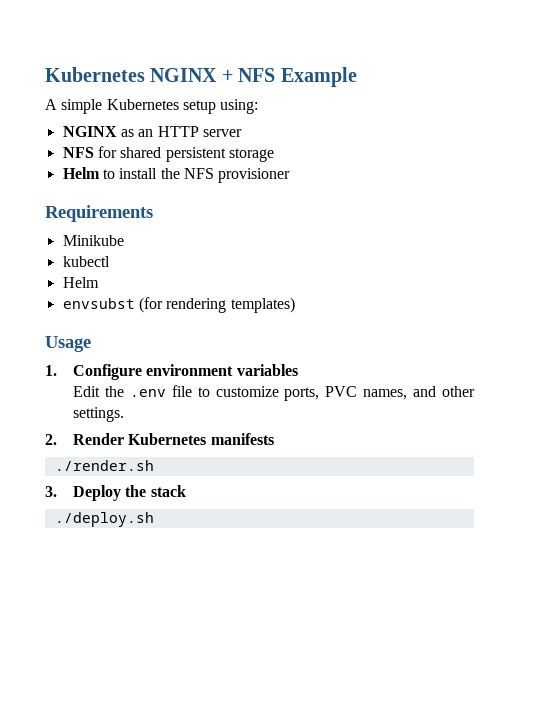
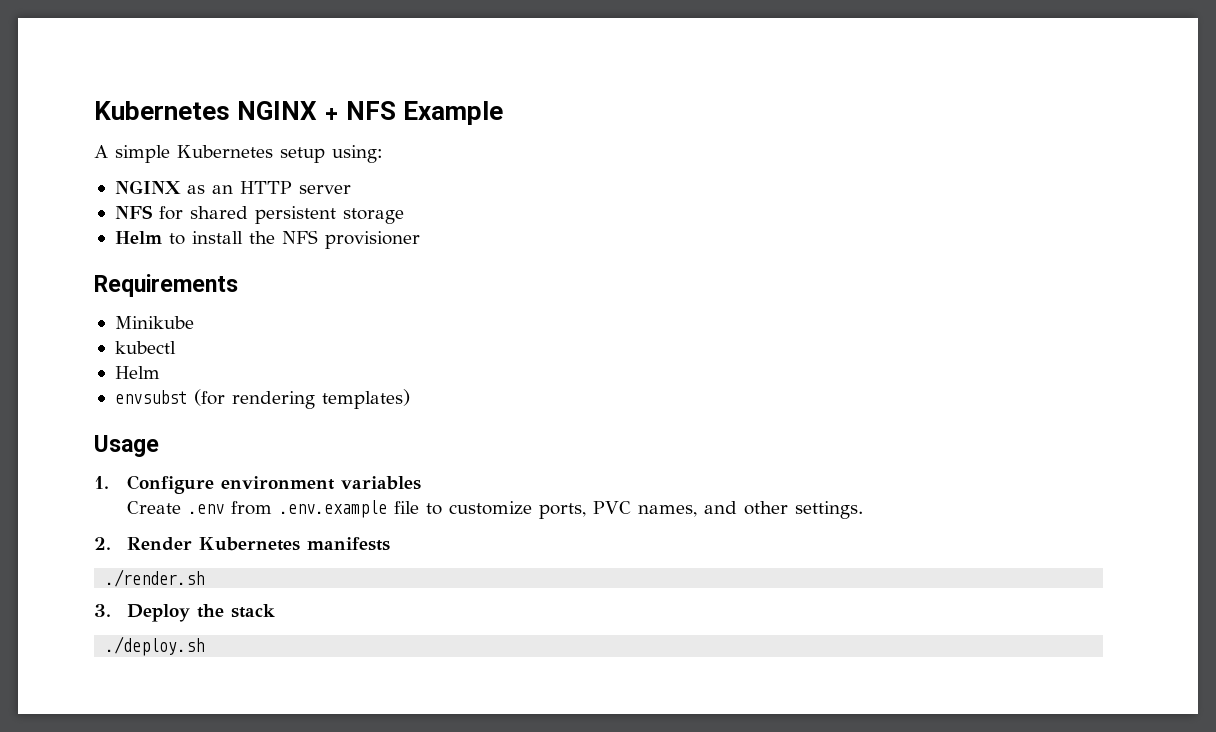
[73,386,166,397] Edit the .env -> [126,500,387,518] Create .env from .env.example

